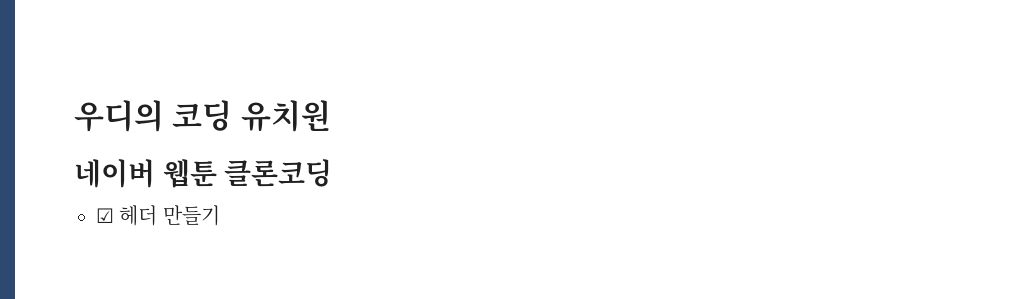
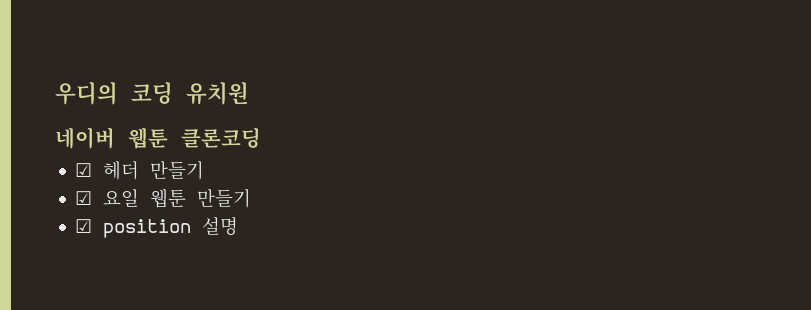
(220, 215) none -> [75,189,252,208] [75,216,239,238] // ☑ 요일 웹툰 만들기 // ☑ position 설명

